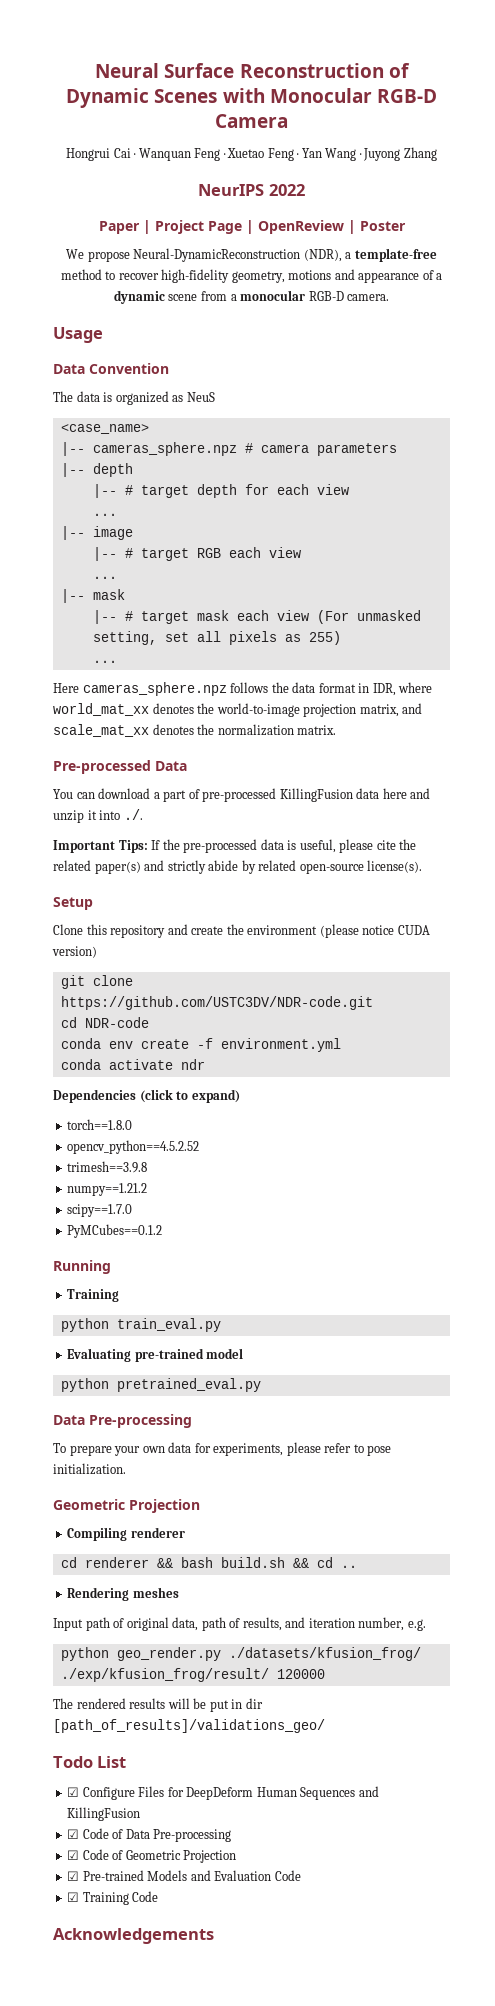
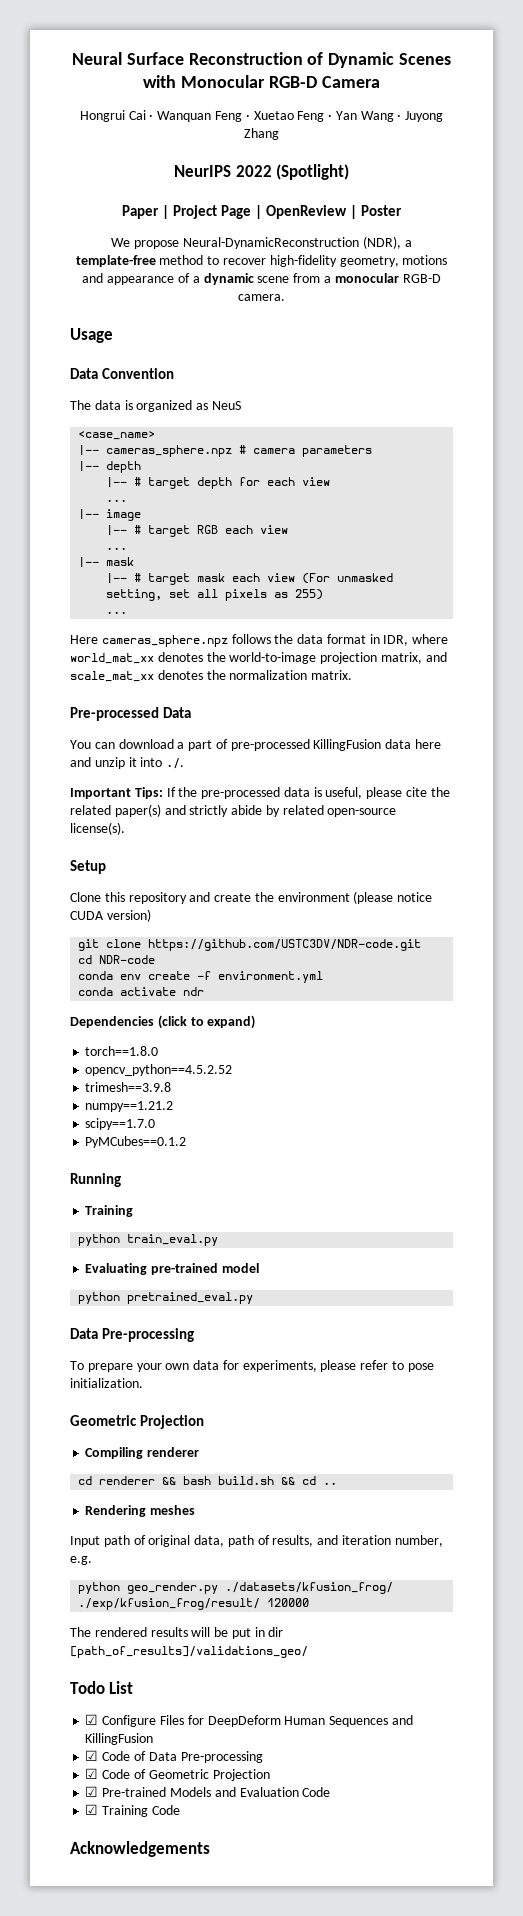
(305, 190) none -> [275,164,349,180] (Spotlight)

